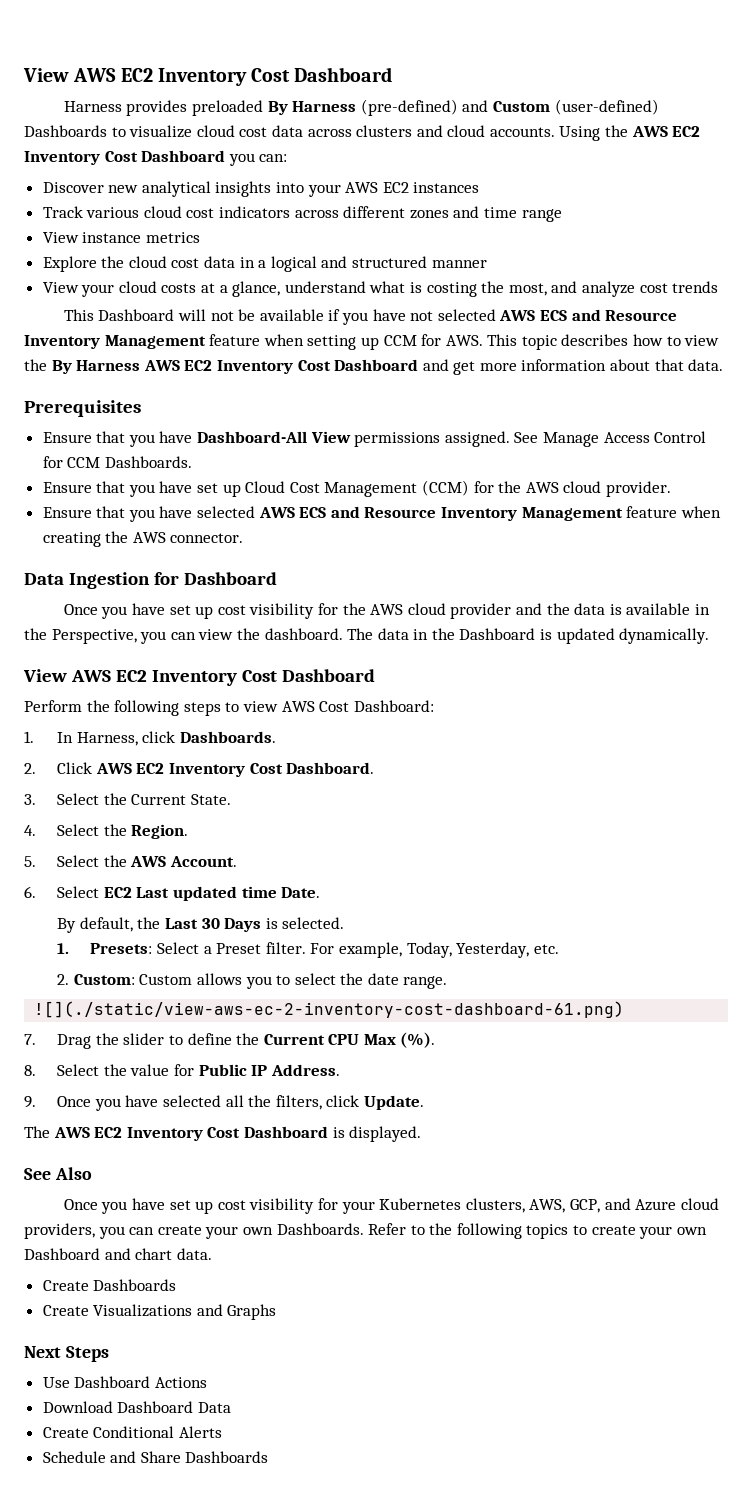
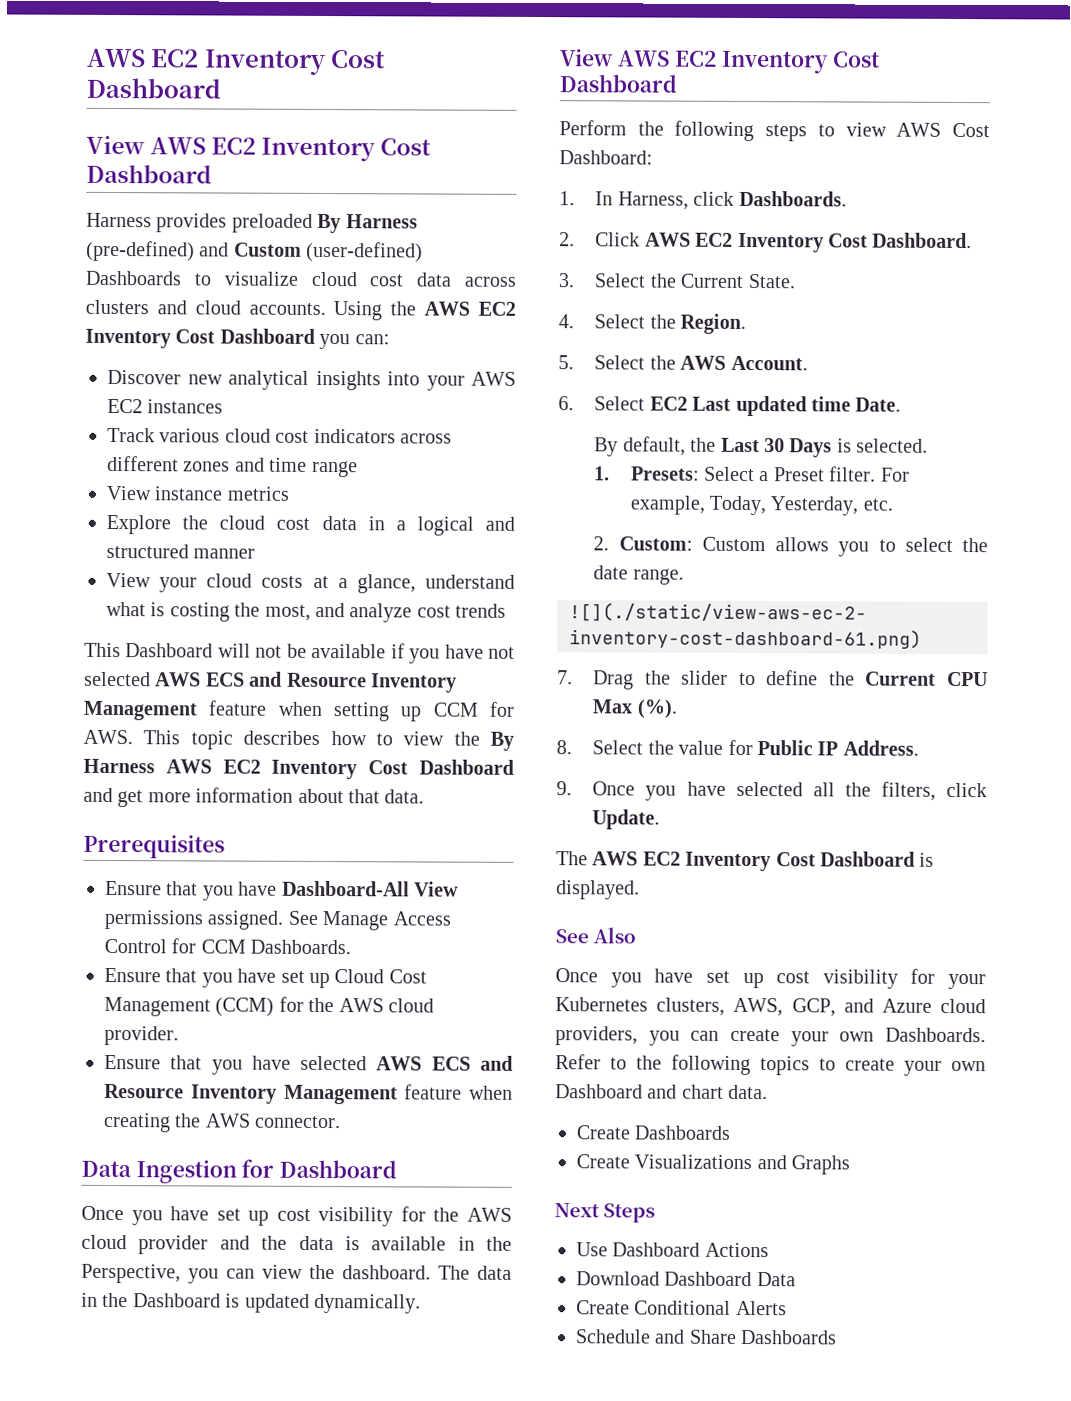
(23, 75) none -> [86,48,387,76] [86,77,221,99] AWS EC2 Inventory Cost Dashboard //

